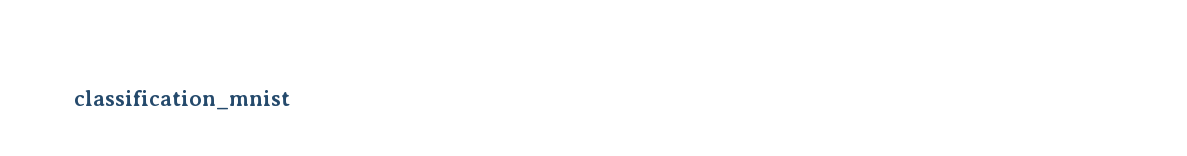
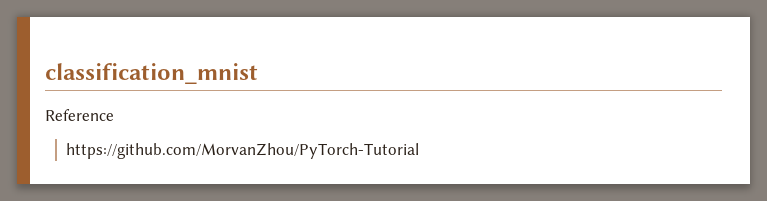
(290, 100) none -> [45,109,114,121] [66,143,420,159] // Reference // https://github.com/MorvanZhou/PyTorch-Tutorial

